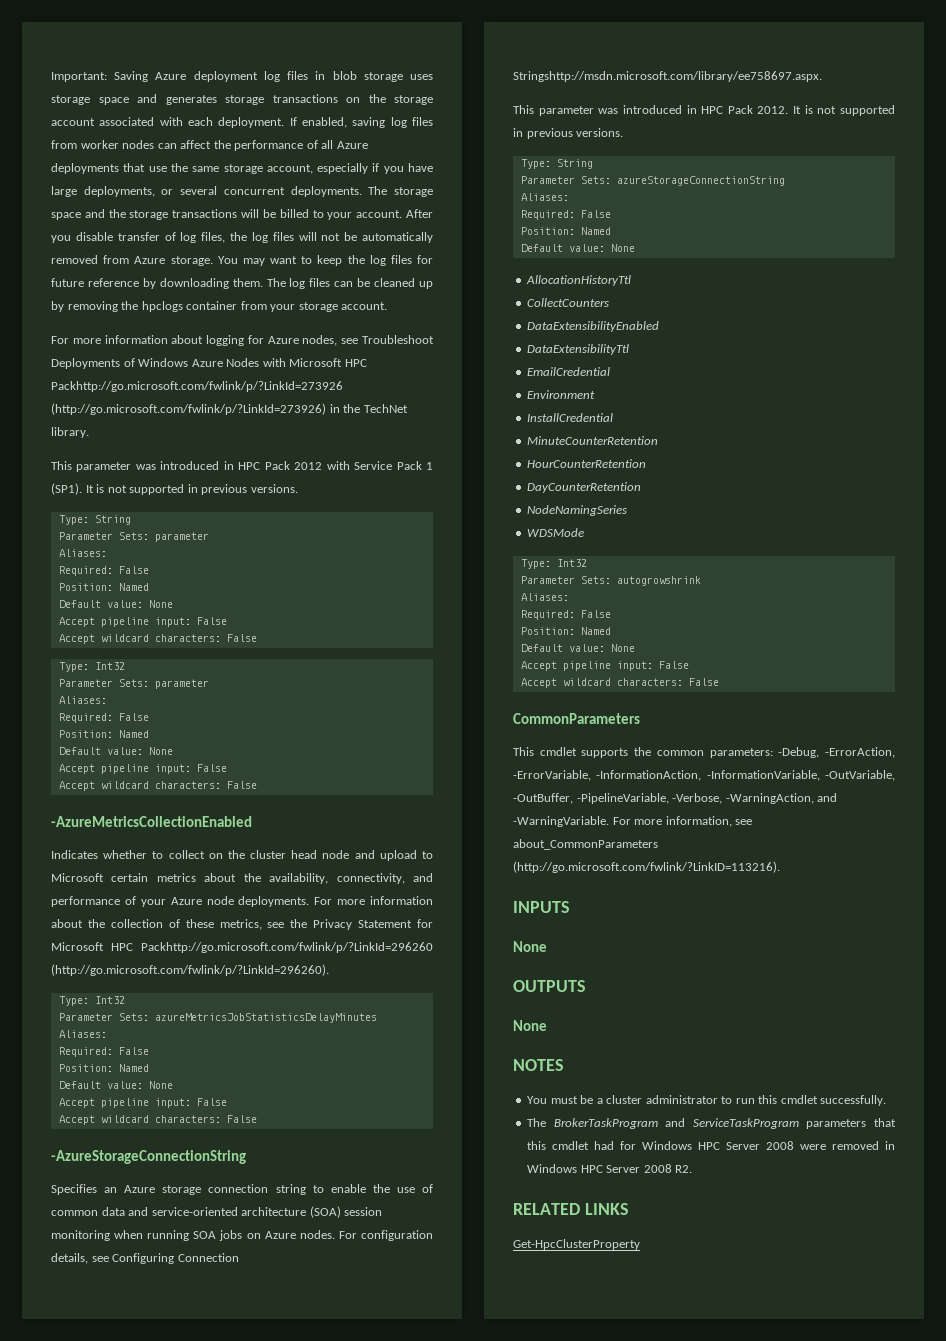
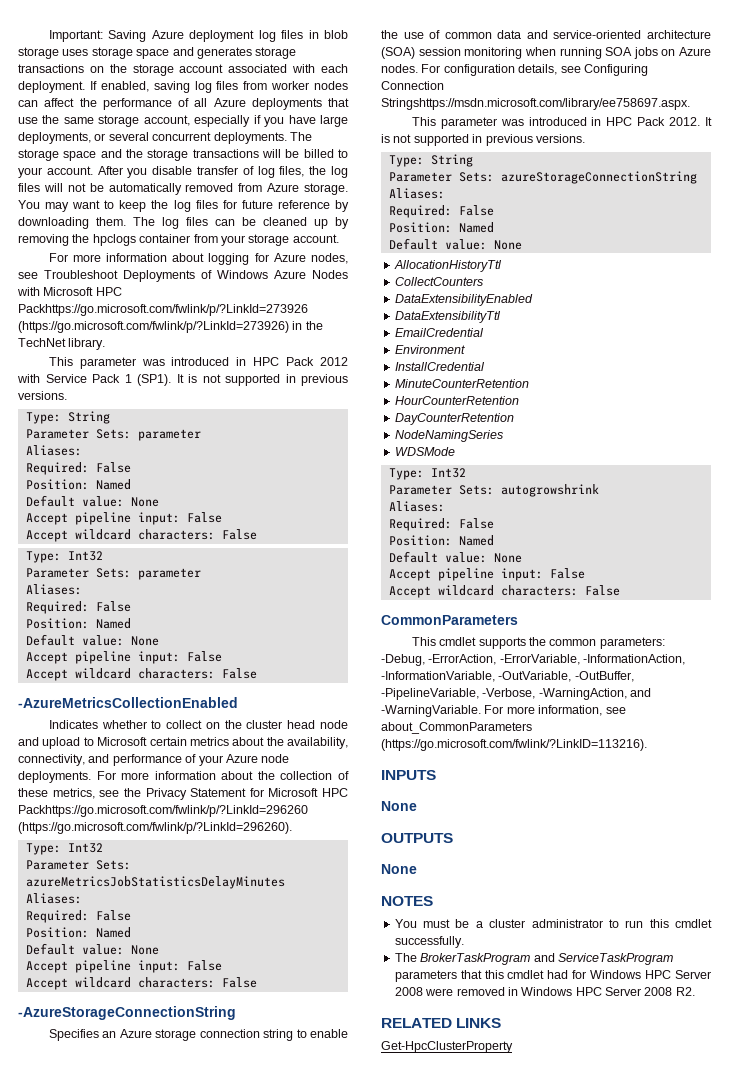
[51,381,343,392] [51,403,326,415] Packhttp://go.microsoft.com/fwlink/p/?LinkId=273926 (http://go.microsoft.com/fwlink/p/?LinkId=273926) -> [18,304,308,316] [18,321,289,333] Packhttps://go.microsoft.com/fwlink/p/?LinkId=273926 (https://go.microsoft.com/fwlink/p/?LinkId=273926)
[141,942,433,953] [51,964,329,976] Packhttp://go.microsoft.com/fwlink/p/?LinkId=296260 (http://go.microsoft.com/fwlink/p/?LinkId=296260). -> [18,805,308,817] [18,822,292,834] Packhttps://go.microsoft.com/fwlink/p/?LinkId=296260 (https://go.microsoft.com/fwlink/p/?LinkId=296260).
[513,71,822,82] Stringshttp://msdn.microsoft.com/library/ee758697.aspx. -> [381,98,690,110] Stringshttps://msdn.microsoft.com/library/ee758697.aspx.
[513,861,780,873] (http://go.microsoft.com/fwlink/?LinkID=113216). -> [381,739,647,751] (https://go.microsoft.com/fwlink/?LinkID=113216).

